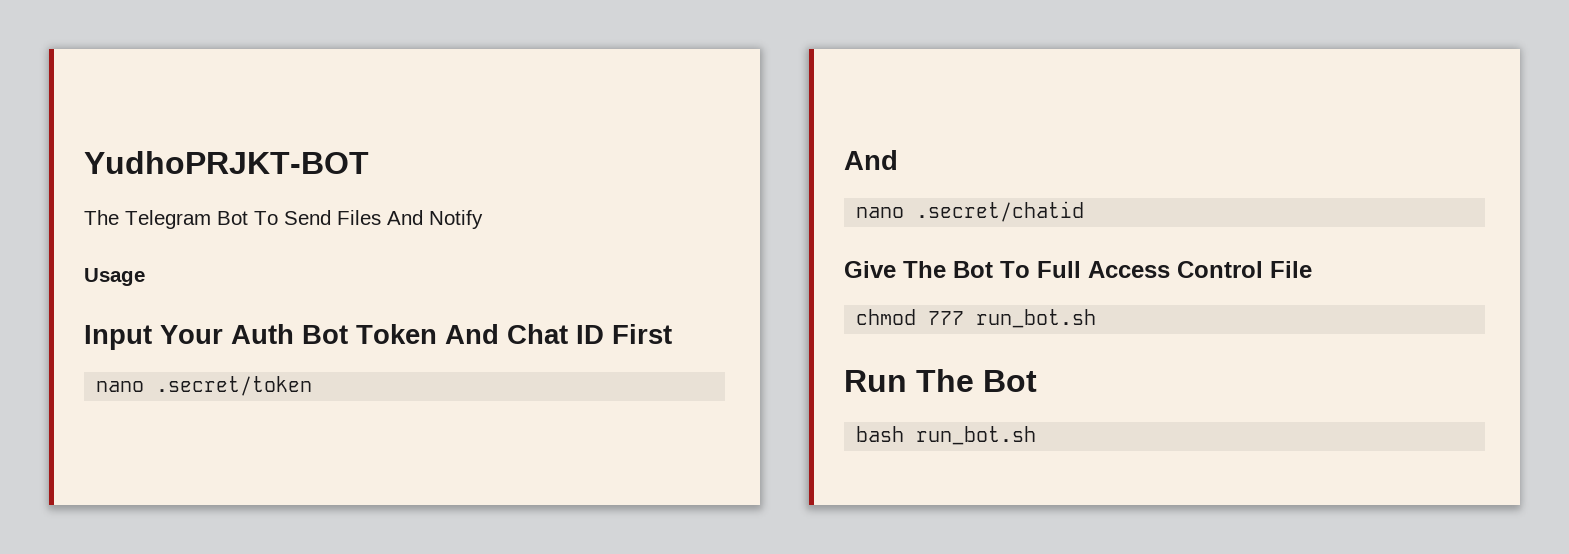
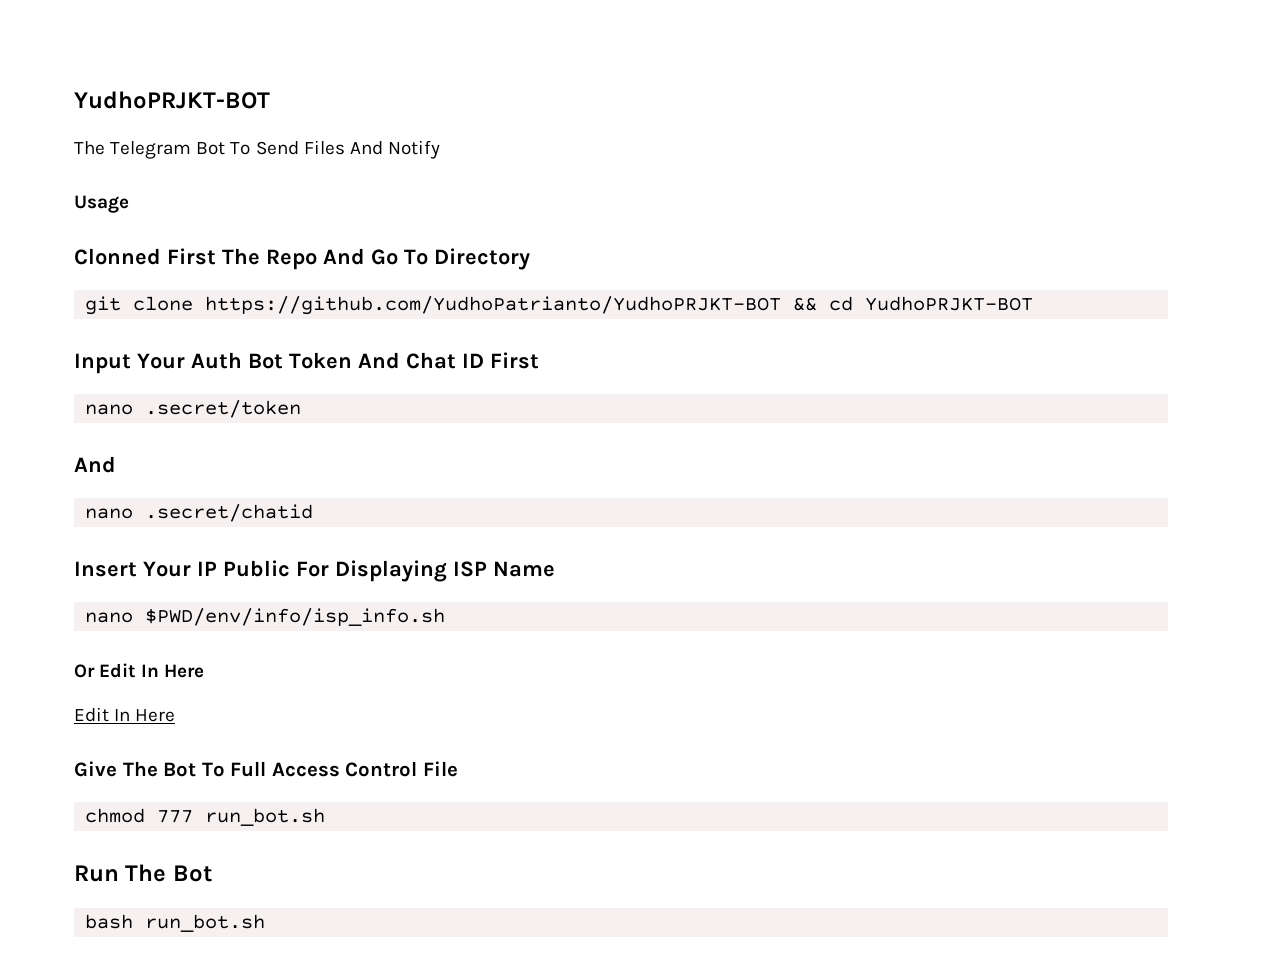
(145, 277) none -> [74,248,530,270] [85,296,1034,315] // Clonned First The Repo And Go To Directory // git clone https://github.com/YudhoPatrianto/YudhoPRJKT-BOT && cd YudhoPRJKT-BOT
(1085, 211) none -> [74,560,555,582] [85,608,446,626] [74,663,205,678] [74,707,176,722] // Insert Your IP Public For Displaying ISP Name // nano $PWD/env/info/isp_info.sh // Or Edit In Here // Edit In Here

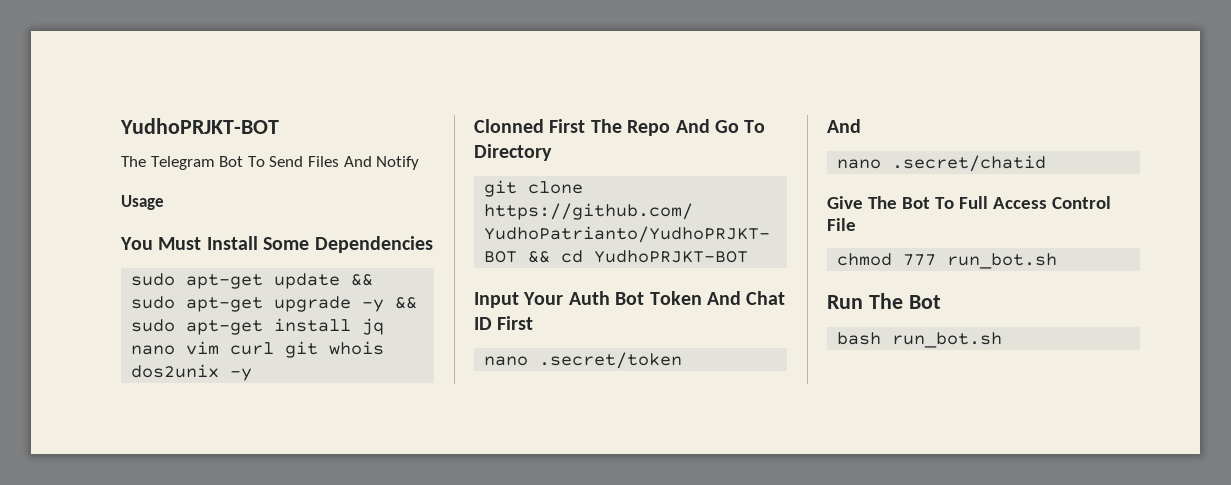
(129, 204) none -> [120,236,433,253] [131,273,374,289] [131,296,418,312] [131,318,385,335] [131,341,385,358] [131,364,253,381] // You Must Install Some Dependencies // sudo apt-get update && sudo apt-get upgrade -y && sudo apt-get install jq nano vim curl git whois dos2unix -y
[74,560,555,582] [85,608,446,626] [74,663,205,678] [74,707,176,722] // Insert Your IP Public For Displaying ISP Name // nano $PWD/env/info/isp_info.sh // Or Edit In Here // Edit In Here -> (1047, 163) none

